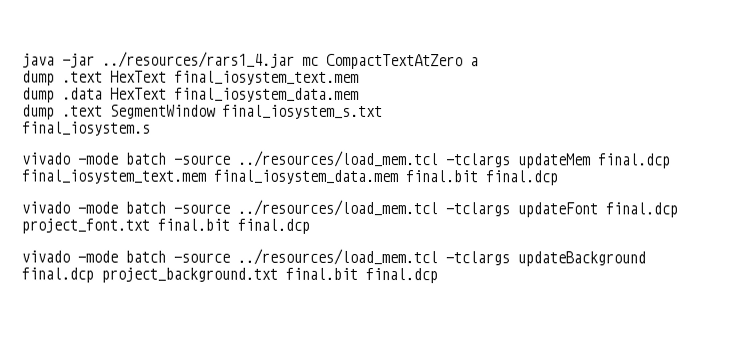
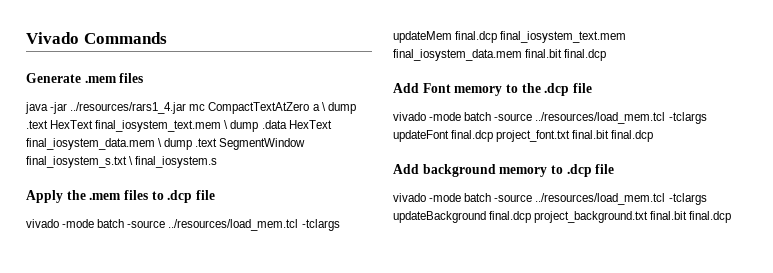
(22, 60) none -> [26,32,167,44] [26,73,144,83] Vivado Commands // Generate .mem files //
(479, 62) // -> [321,102,326,111] \
(359, 77) // -> [224,120,229,129] \
(359, 94) // -> [158,138,163,147] \
[22,121,151,136] // final_iosystem.s -> [129,156,218,168] [26,190,215,203] \ final_iosystem.s // Apply the .mem files to .dcp file
(559, 178) none -> [393,83,592,96] // Add Font memory to the .dcp file
(310, 226) none -> [393,164,615,177] // Add background memory to .dcp file

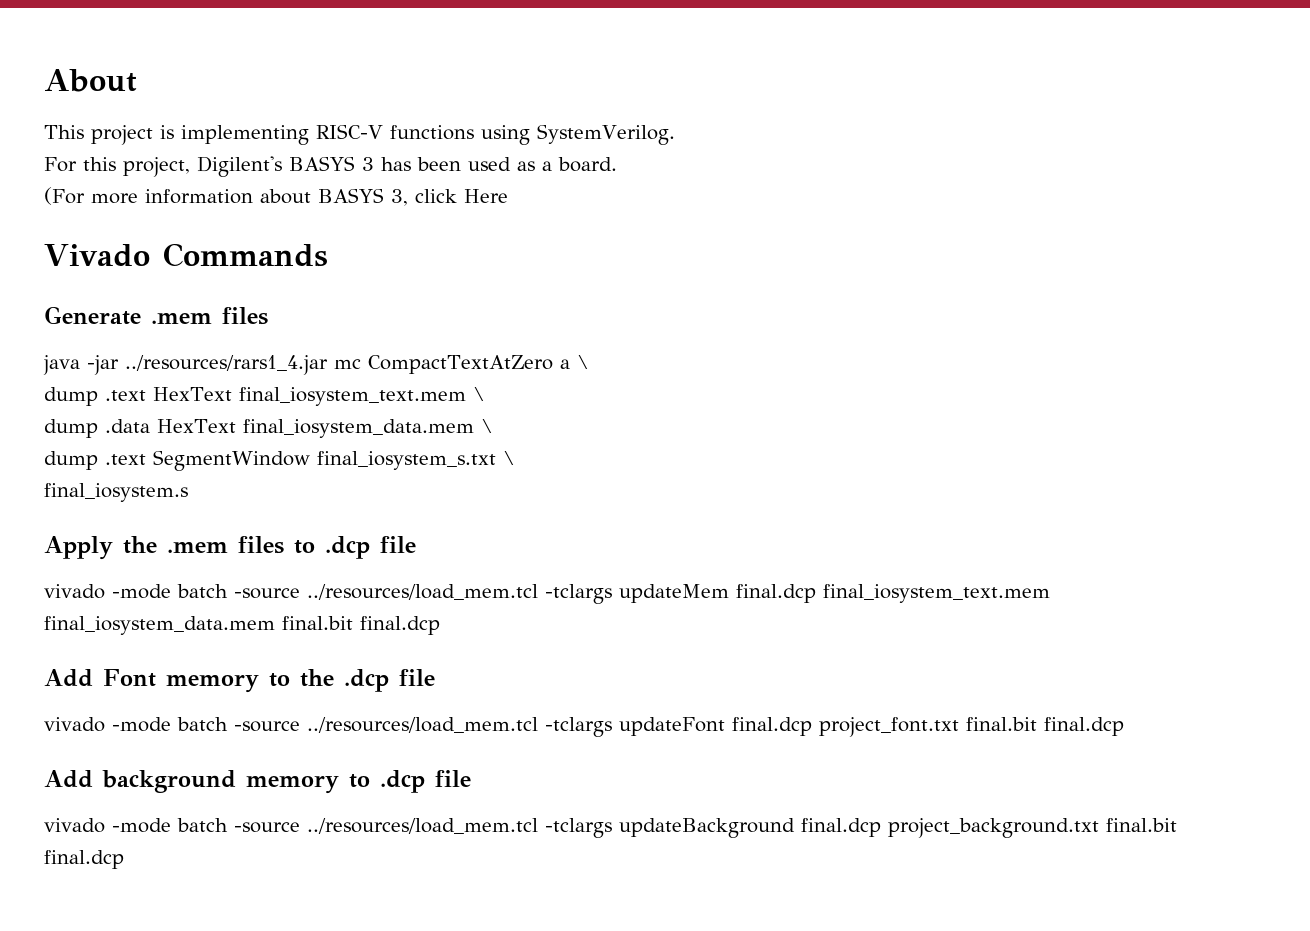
(26, 38) none -> [44,69,137,92] [44,124,675,145] [44,156,617,177] [44,187,508,206] About // This project is implementing RISC-V functions using SystemVerilog. // For this project, Digilent's BASYS 3 has been used as a board. // (For more information about BASYS 3, click Here //
(326, 106) none -> (589, 362) //
(229, 124) none -> (485, 394) //
(163, 142) none -> (493, 426) //
(134, 160) none -> (515, 458) //

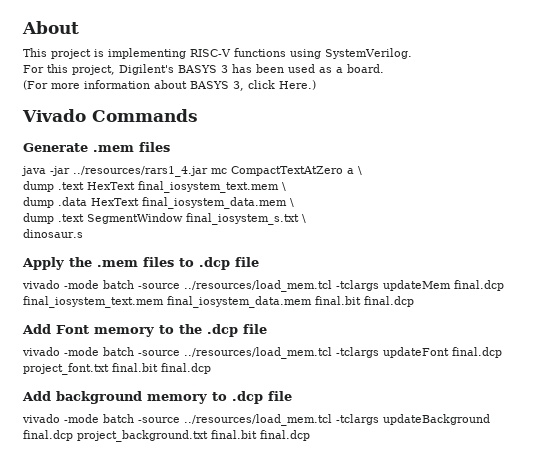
[464,189,508,203] Here -> [279,80,316,90] Here.)
[44,483,188,502] final_iosystem.s -> [23,229,83,238] dinosaur.s

